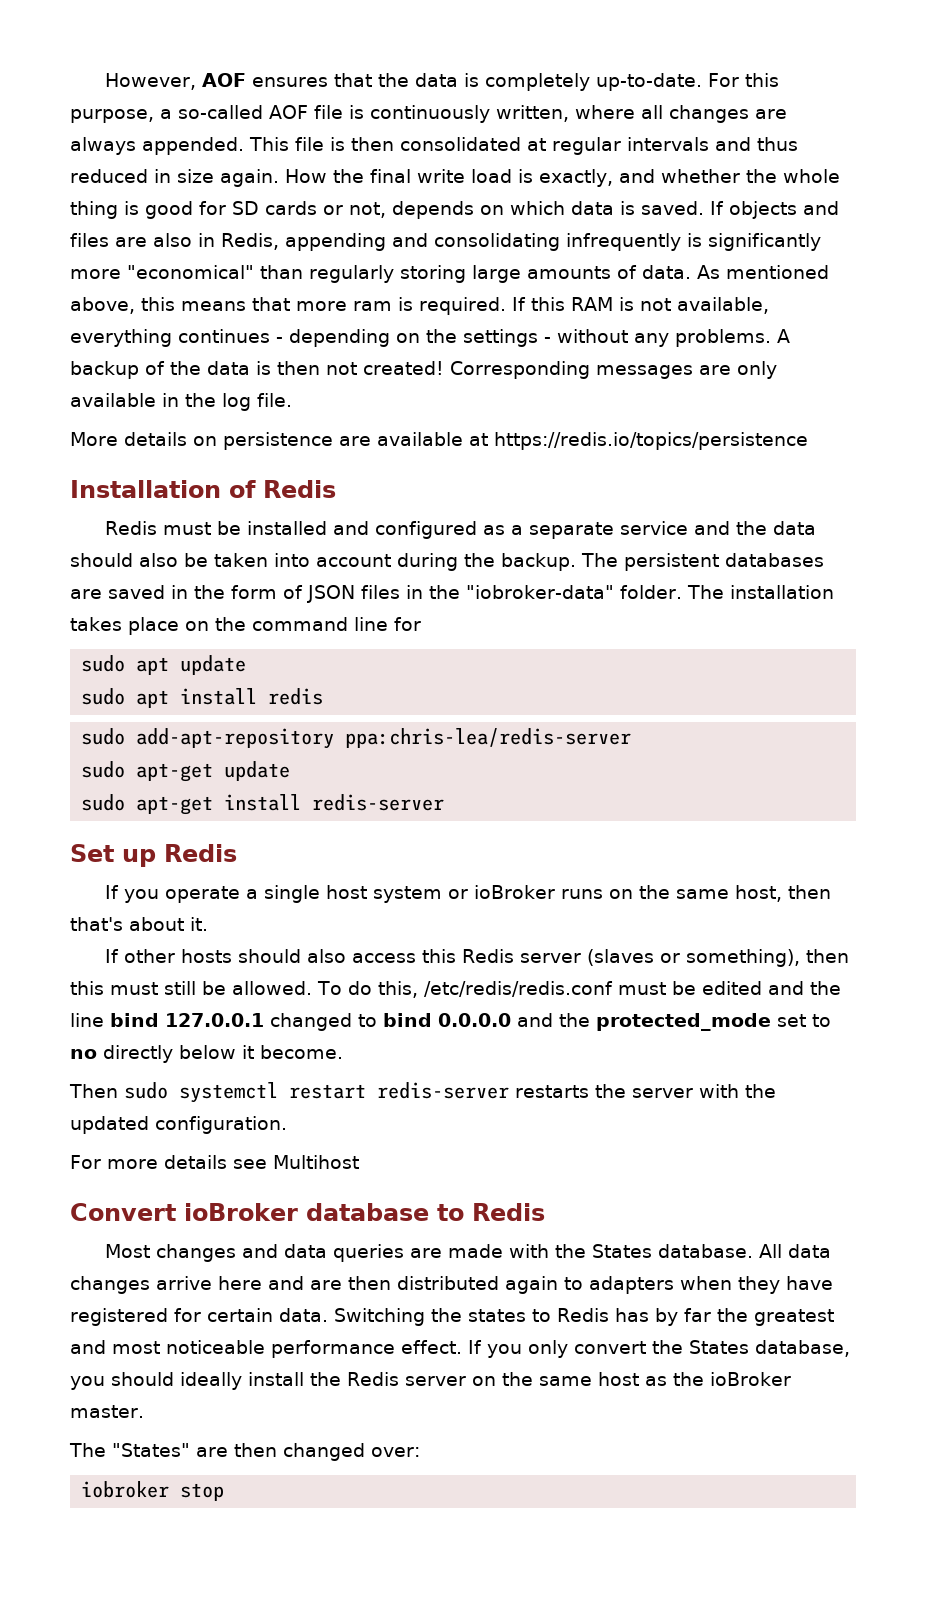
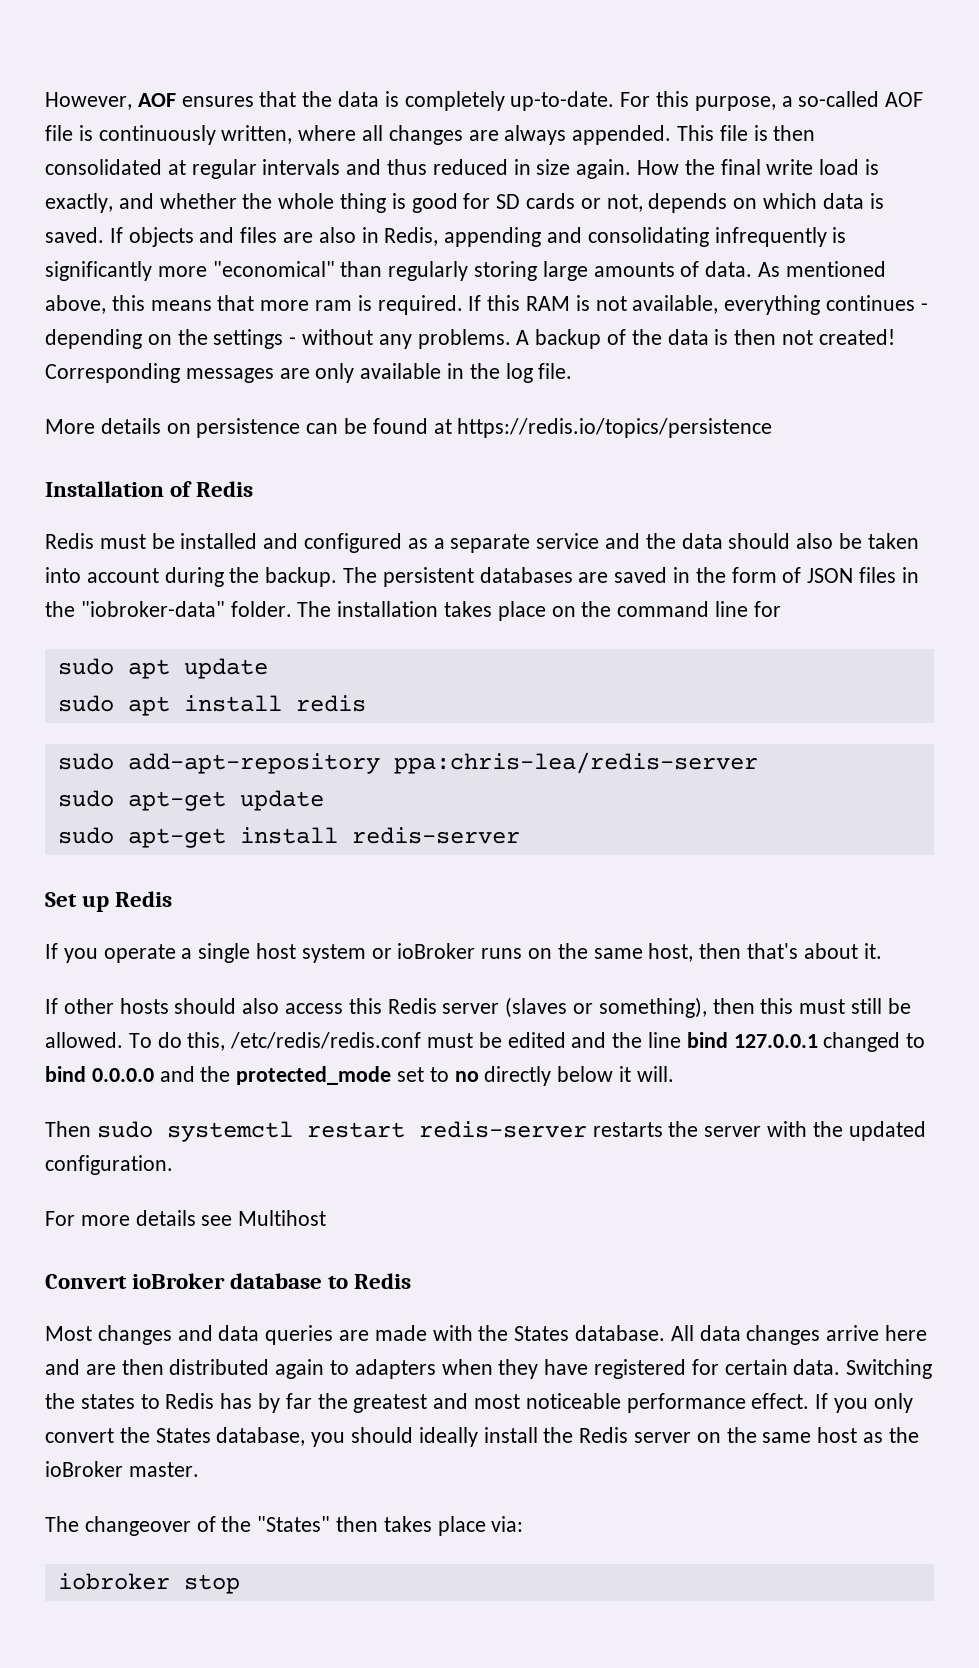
[339,432,463,446] are available -> [306,418,428,434] can be found
[260,1045,343,1059] become. -> [636,1066,674,1082] will.
[112,1443,420,1461] "States" are then changed over: -> [84,1516,524,1536] changeover of the "States" then takes place via:

